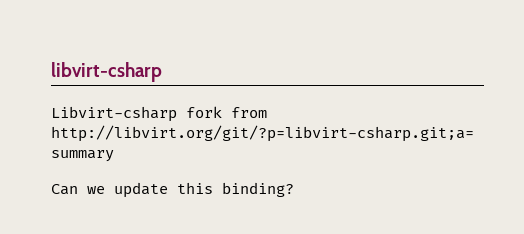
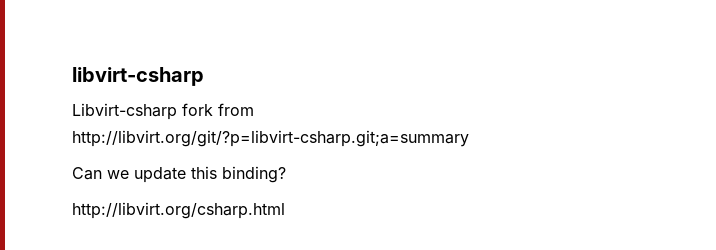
(294, 189) none -> [72,202,285,219] // http://libvirt.org/csharp.html

